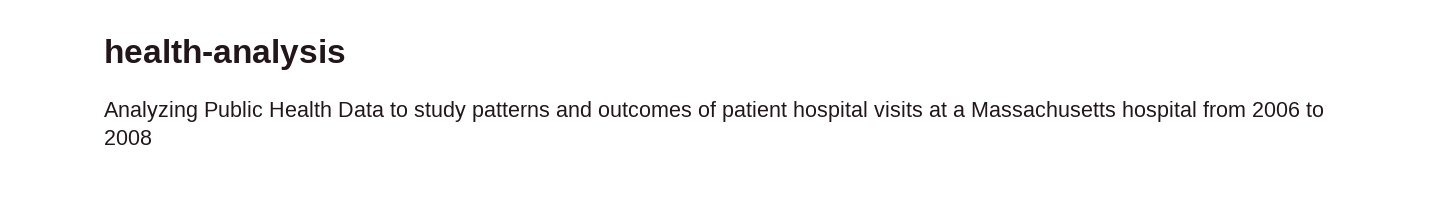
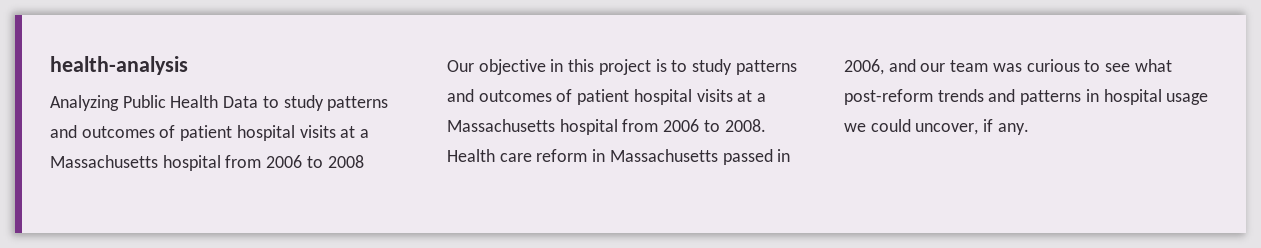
(152, 137) none -> [447,59,797,75] [447,89,767,105] [447,119,766,135] [447,149,791,165] [844,59,1172,75] [844,89,1209,105] [844,119,1029,135] // Our objective in this project is to study patterns and outcomes of patient hospital visits at a Massachusetts hospital from 2006 to 2008. Health care reform in Massachusetts passed in 2006, and our team was curious to see what post-reform trends and patterns in hospital usage we could uncover, if any.

